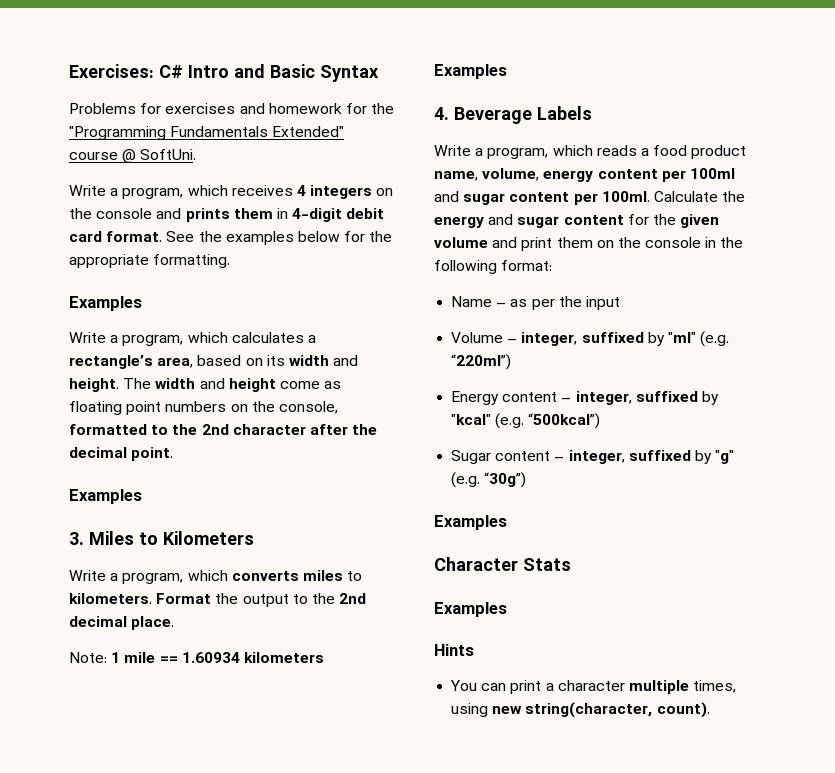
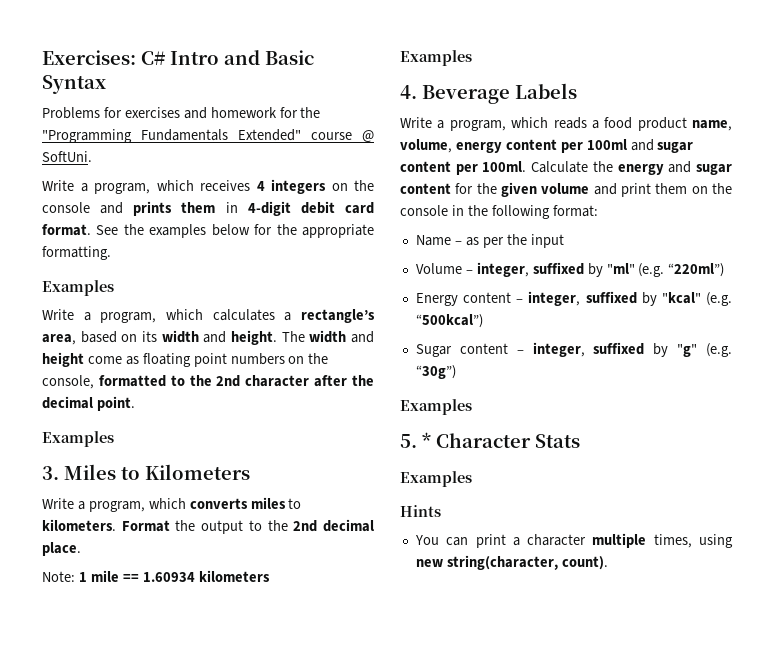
(507, 522) none -> [400,432,431,448] 5. *

